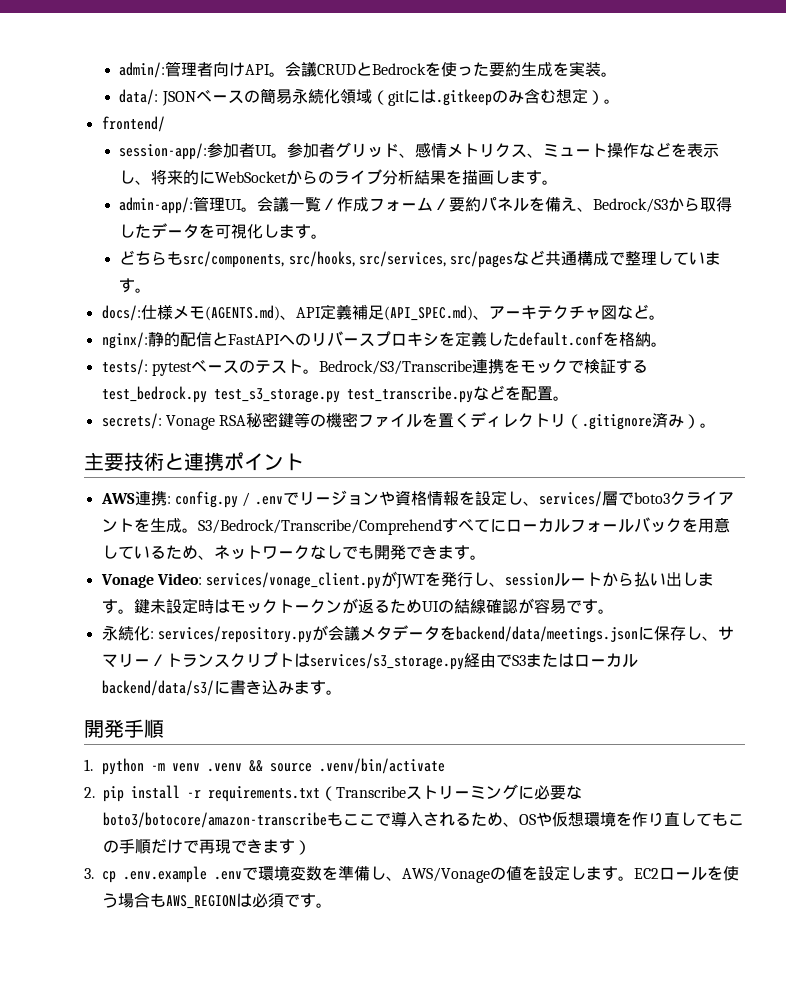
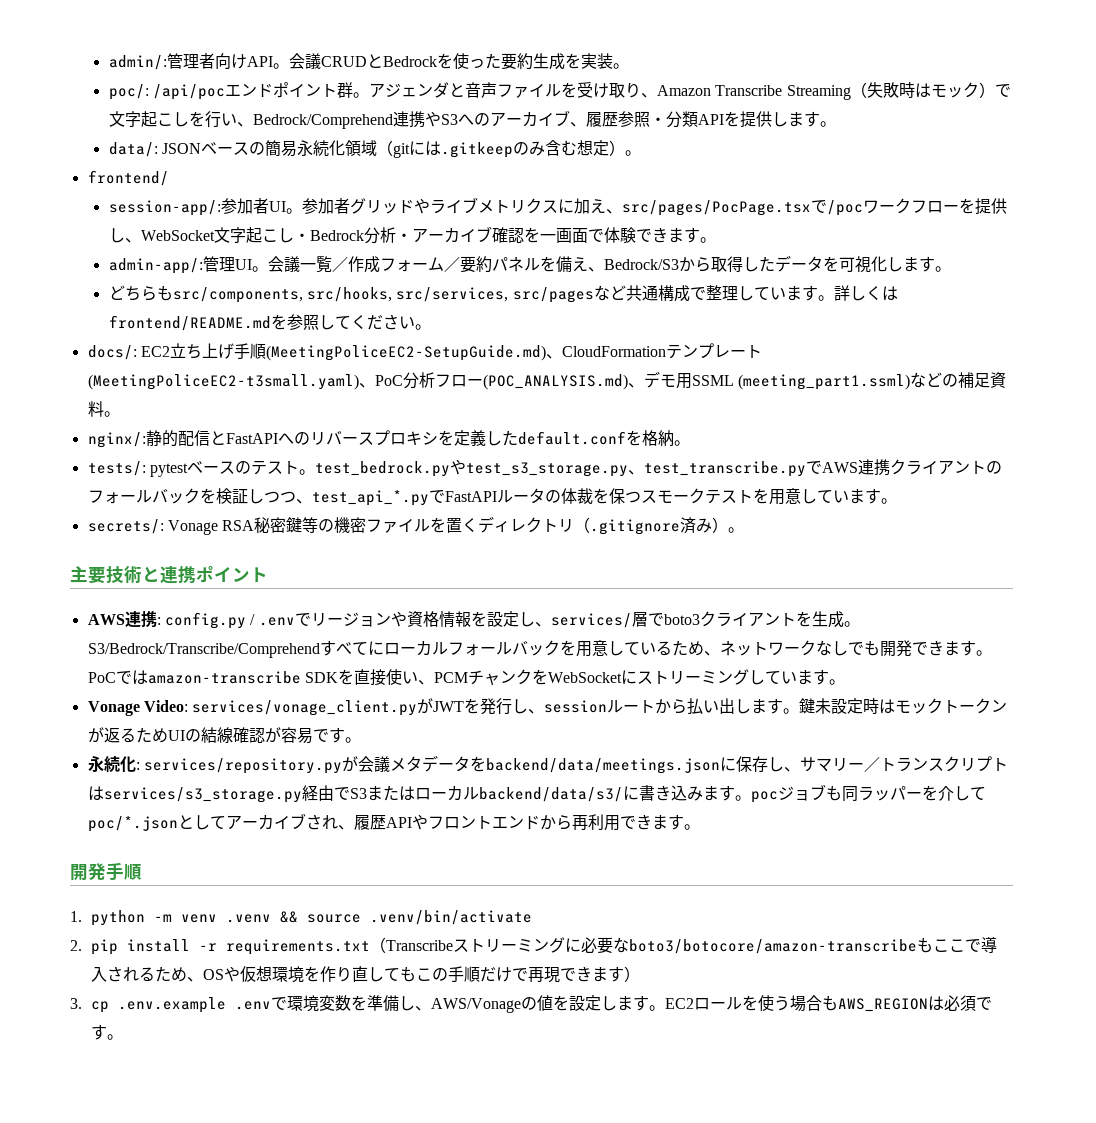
(618, 74) none -> [108,82,1011,100] [108,110,836,129] // poc/: /api/pocエンドポイント群。アジェンダと音声ファイルを受け取り、Amazon Transcribe Streaming（失敗時はモック）で文字起こしを行い、Bedrock/Comprehend連携やS3へのアーカイブ、履歴参照・分類APIを提供します。
[399,142,448,158] 、感情 -> [413,197,478,214] やライブ
[527,142,720,158] [119,169,511,185] 、ミュート操作などを表示し、将来的にWebSocketからのライブ分析結果を描画し -> [557,198,1007,216] [108,226,668,244] に加え、src/pages/PocPage.tsxで/pocワークフローを提供し、WebSocket文字起こし・Bedrock分析・アーカイブ確認を一画面で体験でき
[101,304,649,321] // docs/:仕様メモ(AGENTS.md)、API定義補足(API_SPEC.md)、アーキテクチャ図など -> [833,285,898,301] [108,314,431,331] [87,343,762,361] [87,371,1006,390] [87,401,104,417] 詳しくはfrontend/README.mdを参照してください。 // docs/: EC2立ち上げ手順(MeetingPoliceEC2-SetupGuide.md)、CloudFormationテンプレート(MeetingPoliceEC2-t3small.yaml)、PoC分析フロー(POC_ANALYSIS.md)、デモ用SSML (meeting_part1.ssml)などの補足資料
[318,359,648,375] [101,385,553,403] Bedrock/S3/Transcribe連携をモックで検証するtest_bedrock.py test_s3_storage.py test_transcribe.pyなどを配置 -> [314,459,1002,477] [87,488,881,506] test_bedrock.pyやtest_s3_storage.py、test_transcribe.pyでAWS連携クライアントのフォールバックを検証しつつ、test_api_*.pyでFastAPIルータの体裁を保つスモークテストを用意しています
(486, 557) none -> [87,669,845,686] PoCではamazon-transcribe SDKを直接使い、PCMチャンクをWebSocketにストリーミングしています。
(342, 692) none -> [750,784,986,803] [87,813,700,832] pocジョブも同ラッパーを介してpoc/*.jsonとしてアーカイブされ、履歴APIやフロントエンドから再利用できます。

